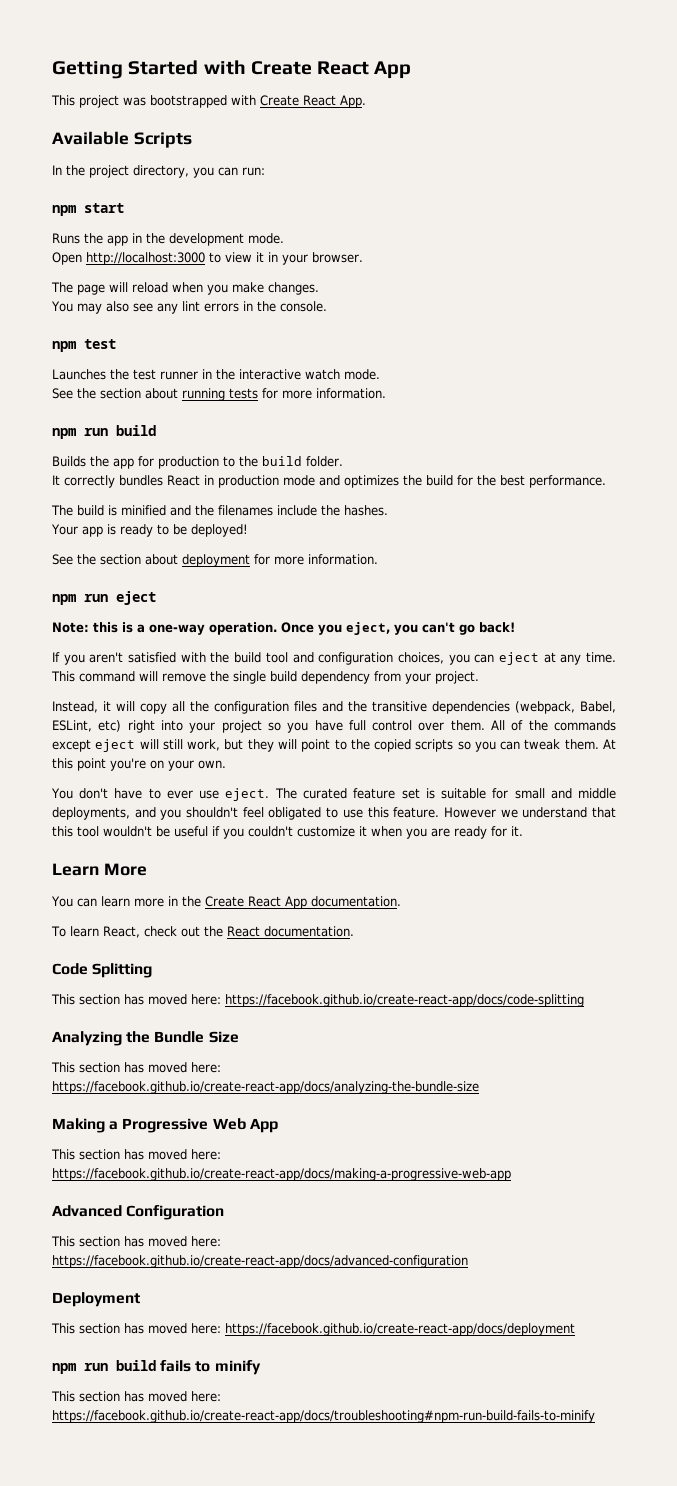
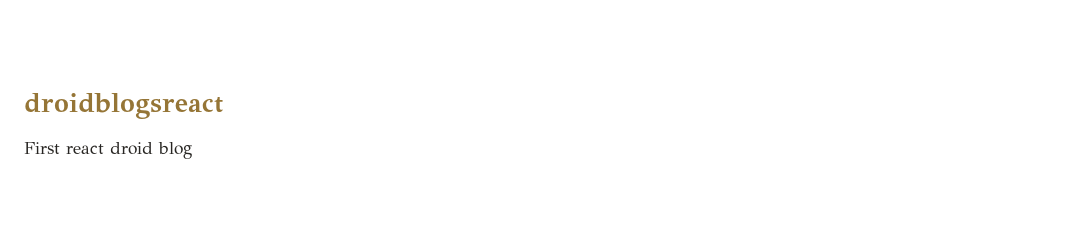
[52,60,412,79] [51,95,366,108] [52,131,192,148] [52,165,265,178] [52,203,124,216] [52,233,284,246] [52,252,363,265] [51,282,319,295] [51,301,327,314] [52,339,116,352] [52,369,380,380] [52,388,386,401] [52,425,156,439] [52,456,343,469] [52,475,606,488] [51,505,388,516] [51,524,248,537] [52,554,378,567] [52,591,156,605] [52,622,515,635] [52,652,616,665] [51,671,479,684] [52,701,616,714] [52,720,616,733] [52,739,616,752] [52,758,226,771] [51,788,616,801] [52,807,616,820] [52,826,523,839] [52,863,147,876] [51,896,401,909] [51,926,354,938] [52,963,153,978] [51,994,584,1007] [52,1031,239,1046] [51,1062,221,1073] [52,1081,479,1094] [52,1118,278,1133] [51,1149,221,1160] [52,1168,511,1181] [52,1205,225,1220] [51,1236,221,1247] [52,1255,468,1268] [52,1292,140,1307] [51,1323,575,1336] [52,1360,261,1375] [51,1391,221,1402] [52,1410,595,1423] Getting Started with Create React App // This project was bootstrapped with Create React App. // Available Scripts // In the project directory, you can run: // npm start // Runs the app in the development mode. // Open http://localhost:3000 to view it in your browser. // The page will reload when you make changes. // You may also see any lint errors in the console. // npm test // Launches the test runner in the interactive watch mode. // See the section about running tests for more information. // npm run build // Builds the app for production to the build folder. // It correctly bundles React in production mode and optimizes the build for the best performance. // The build is minified and the filenames include the hashes. // Your app is ready to be deployed! // See the section about deployment for more information. // npm run eject // Note: this is a one-way operation. Once you eject, you can't go back! // If you aren't satisfied with the build tool and configuration choices, you can eject at any time. This command will remove the single build dependency from your project. // Instead, it will copy all the configuration files and the transitive dependencies (webpack, Babel, ESLint, etc) right into your project so you have full control over them. All of the commands except eject will still work, but they will point to the copied scripts so you can tweak them. At this point you're on your own. // You don't have to ever use eject. The curated feature set is suitable for small and middle deployments, and you shouldn't feel obligated to use this feature. However we understand that this tool wouldn't be useful if you couldn't customize it when you are ready for it. // Learn More // You can learn more in the Create React App documentation. // To learn React, check out the React documentation. // Code Splitting // This section has moved here: https://facebook.github.io/create-react-app/docs/code-splitting // Analyzing the Bundle Size // This section has moved here: https://facebook.github.io/create-react-app/docs/analyzing-the-bundle-size // Making a Progressive Web App // This section has moved here: https://facebook.github.io/create-react-app/docs/making-a-progressive-web-app // Advanced Configuration // This section has moved here: https://facebook.github.io/create-react-app/docs/advanced-configuration // Deployment // This section has moved here: https://facebook.github.io/create-react-app/docs/deployment // npm run build fails to minify // This section has moved here: https://facebook.github.io/create-react-app/docs/troubleshooting#npm-run-build-fails-to-minify -> [24,93,223,119] [24,142,192,159] droidblogsreact // First react droid blog

